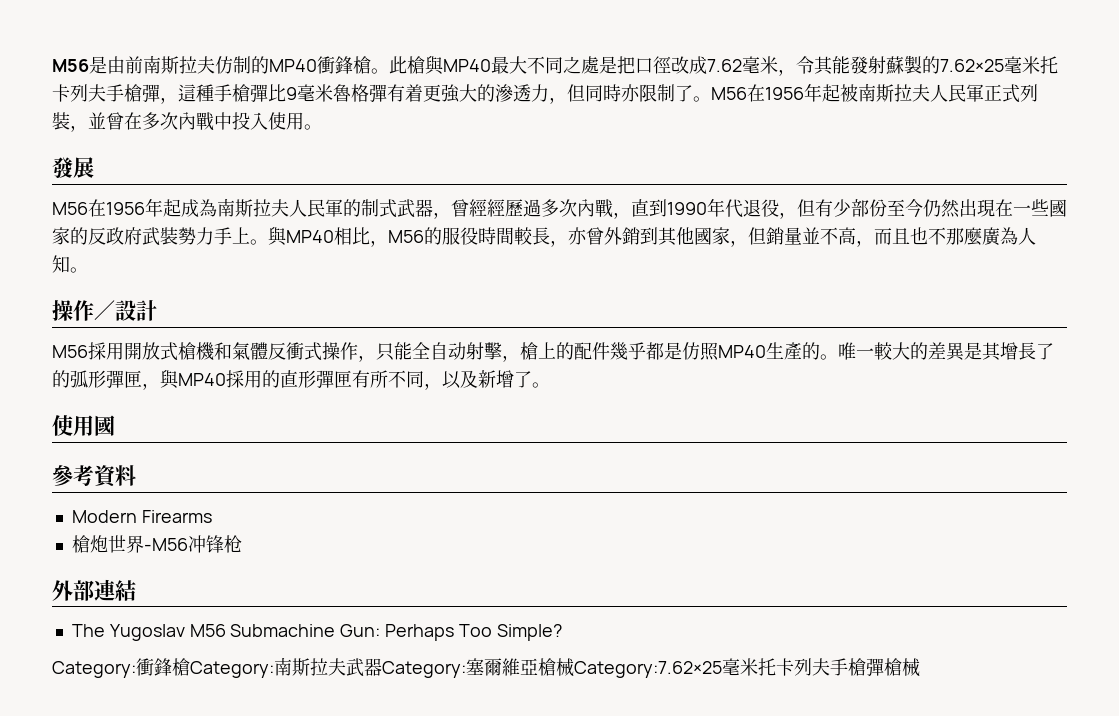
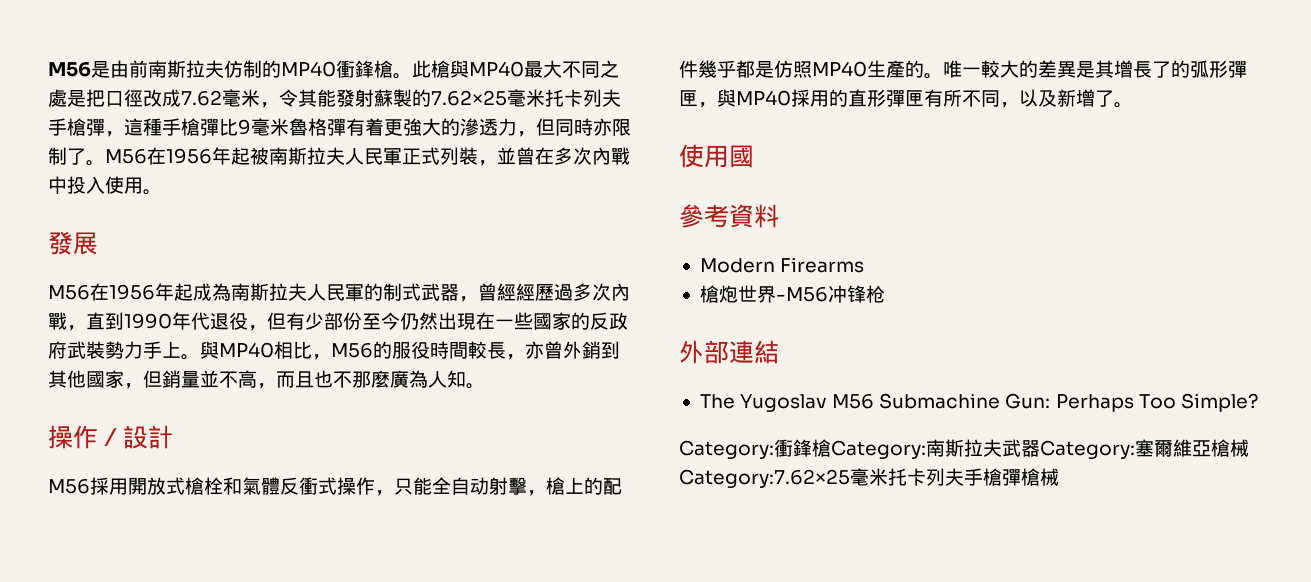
[196,342,215,361] 機 -> [204,477,223,495] 栓

